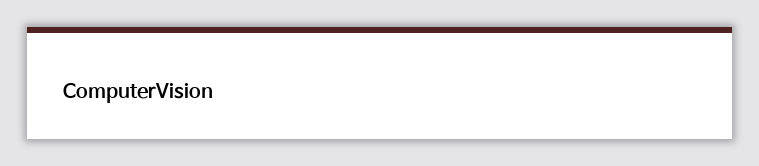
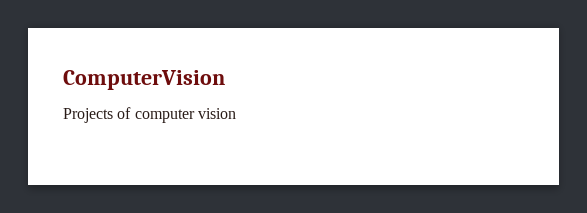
(213, 93) none -> [63,107,236,123] // Projects of computer vision

